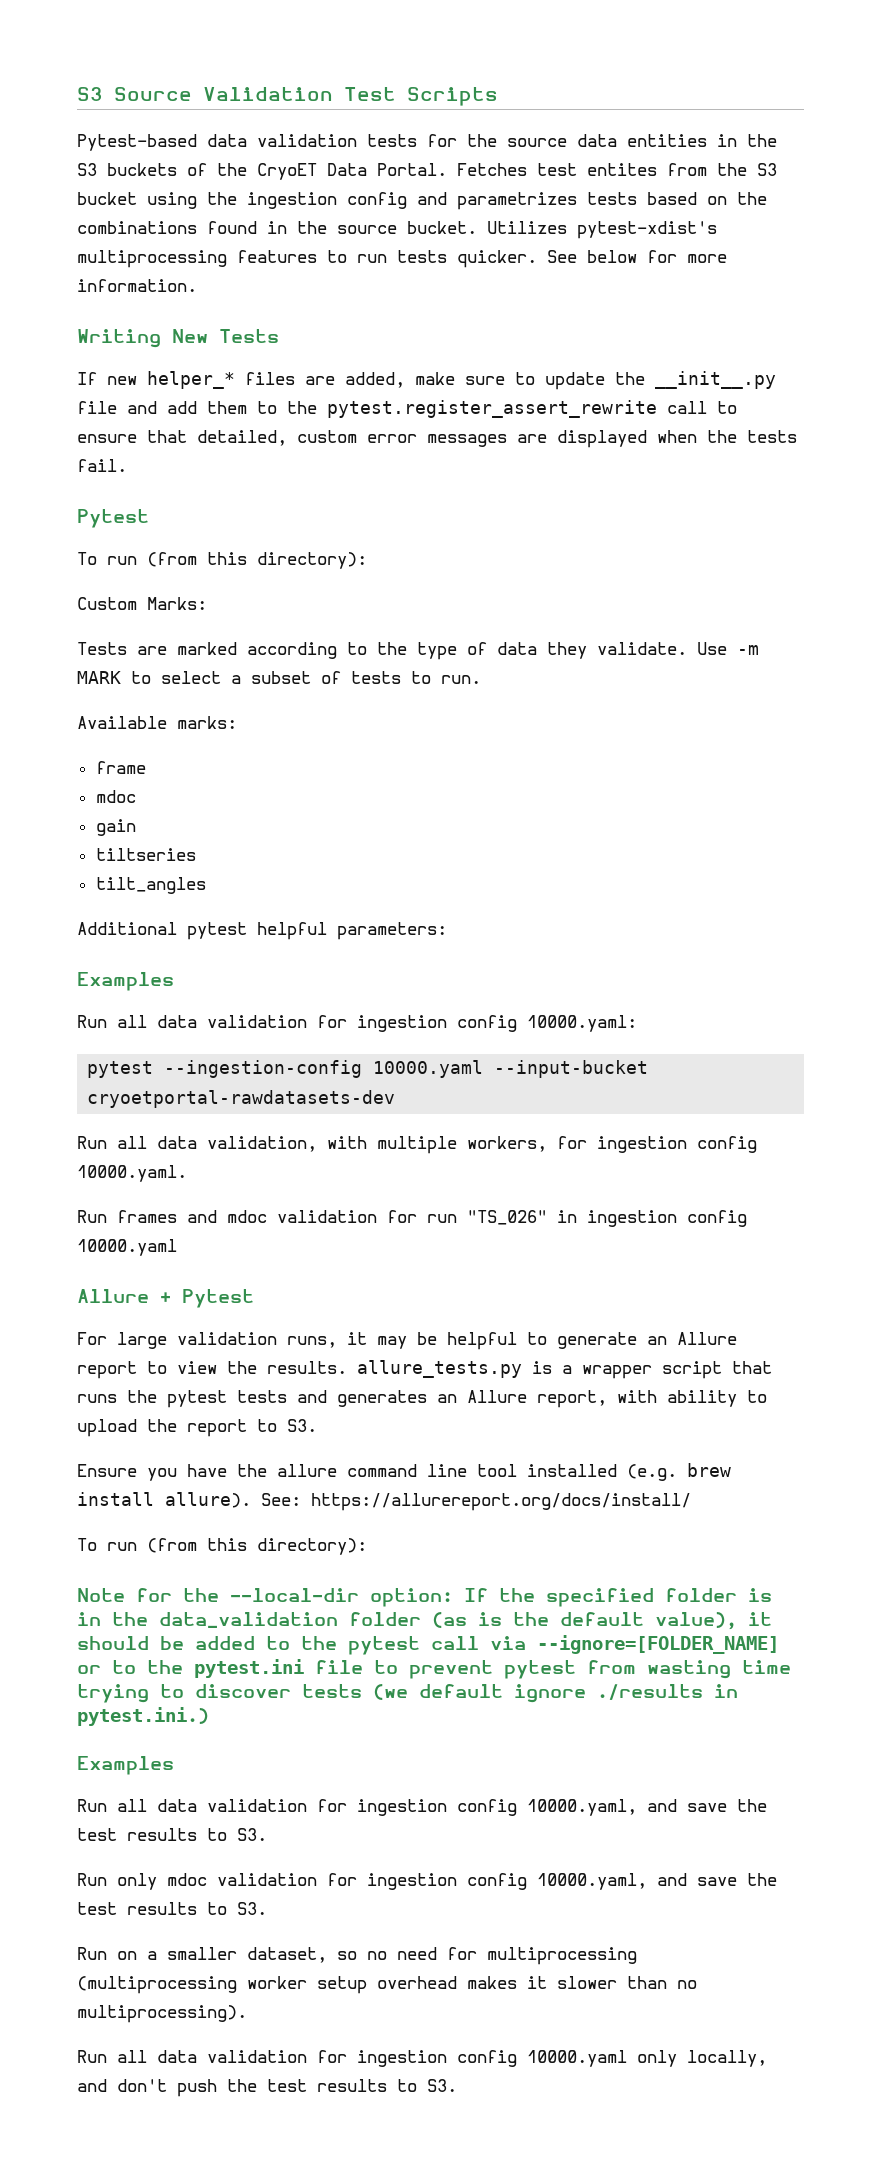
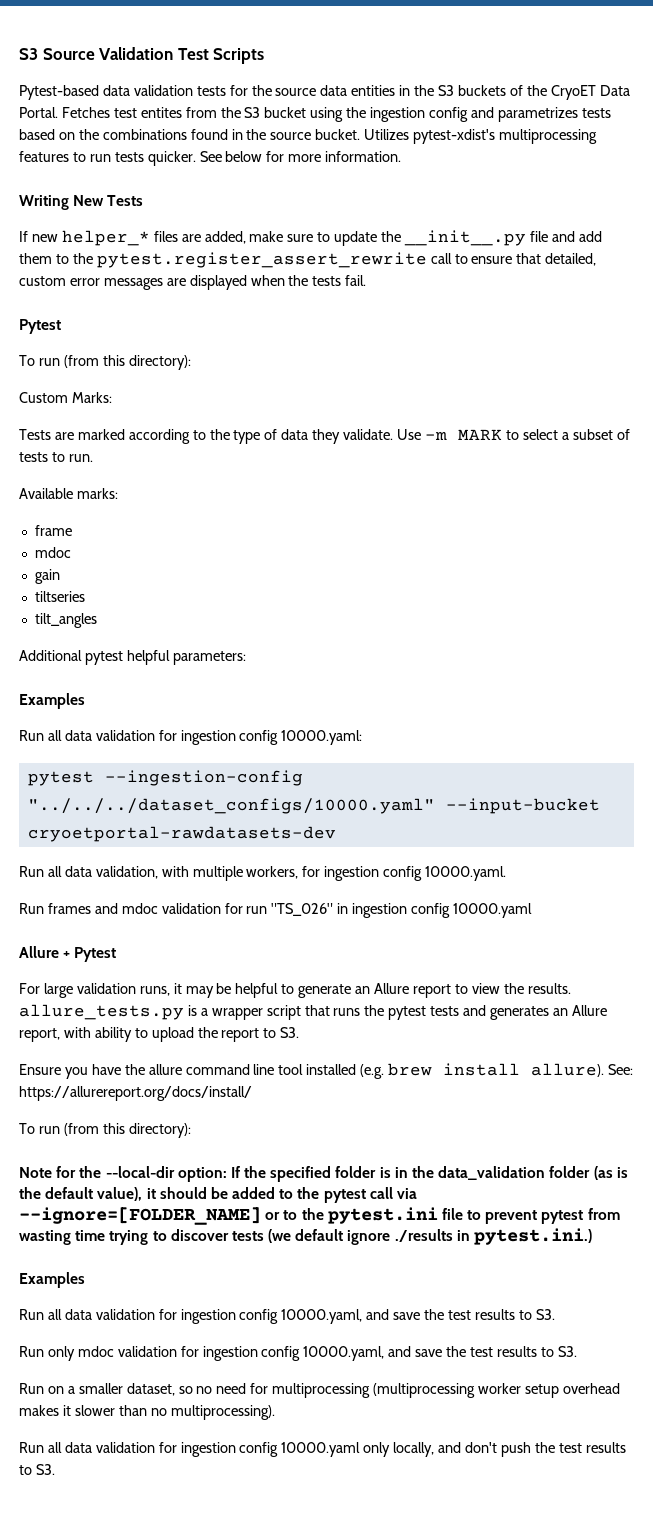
[373,1060,484,1078] 10000.yaml -> [27,798,435,814] "../../../dataset_configs/10000.yaml"

